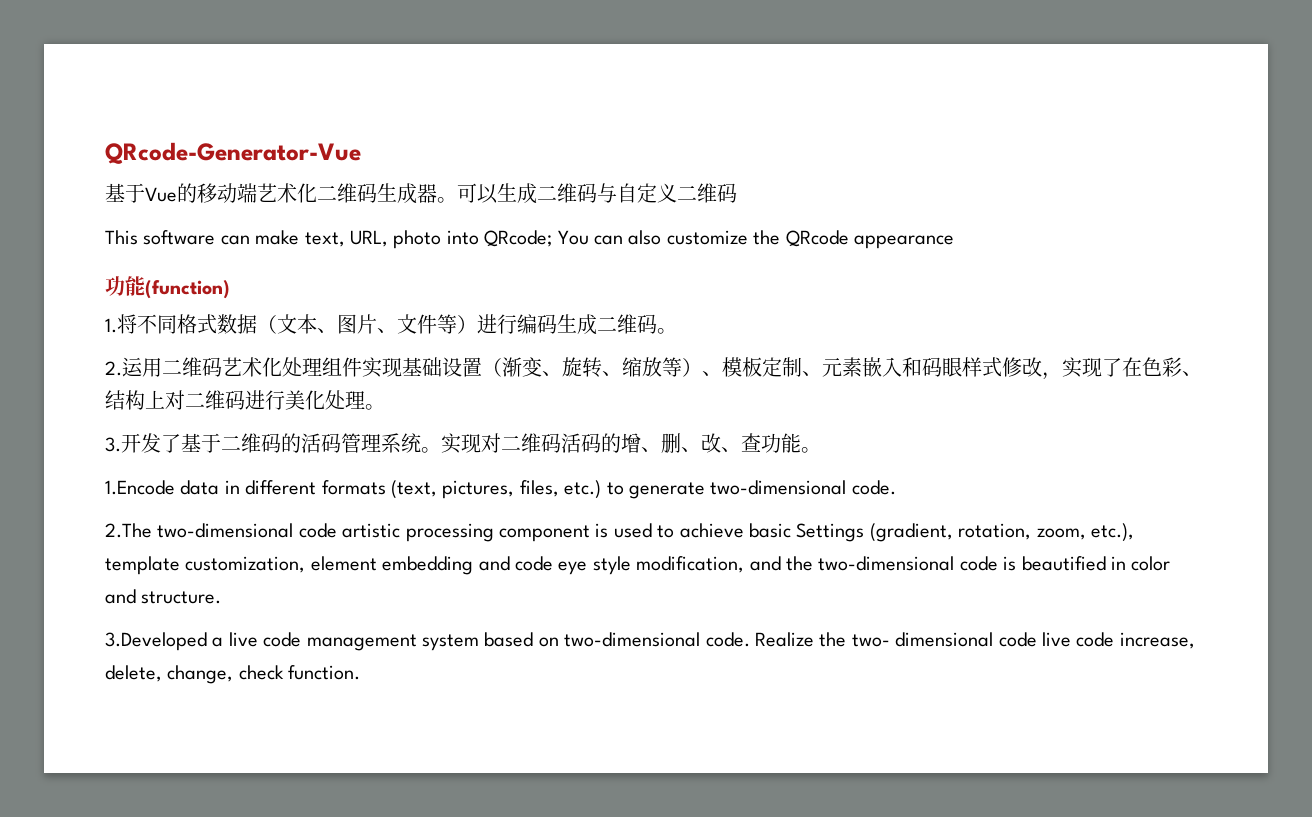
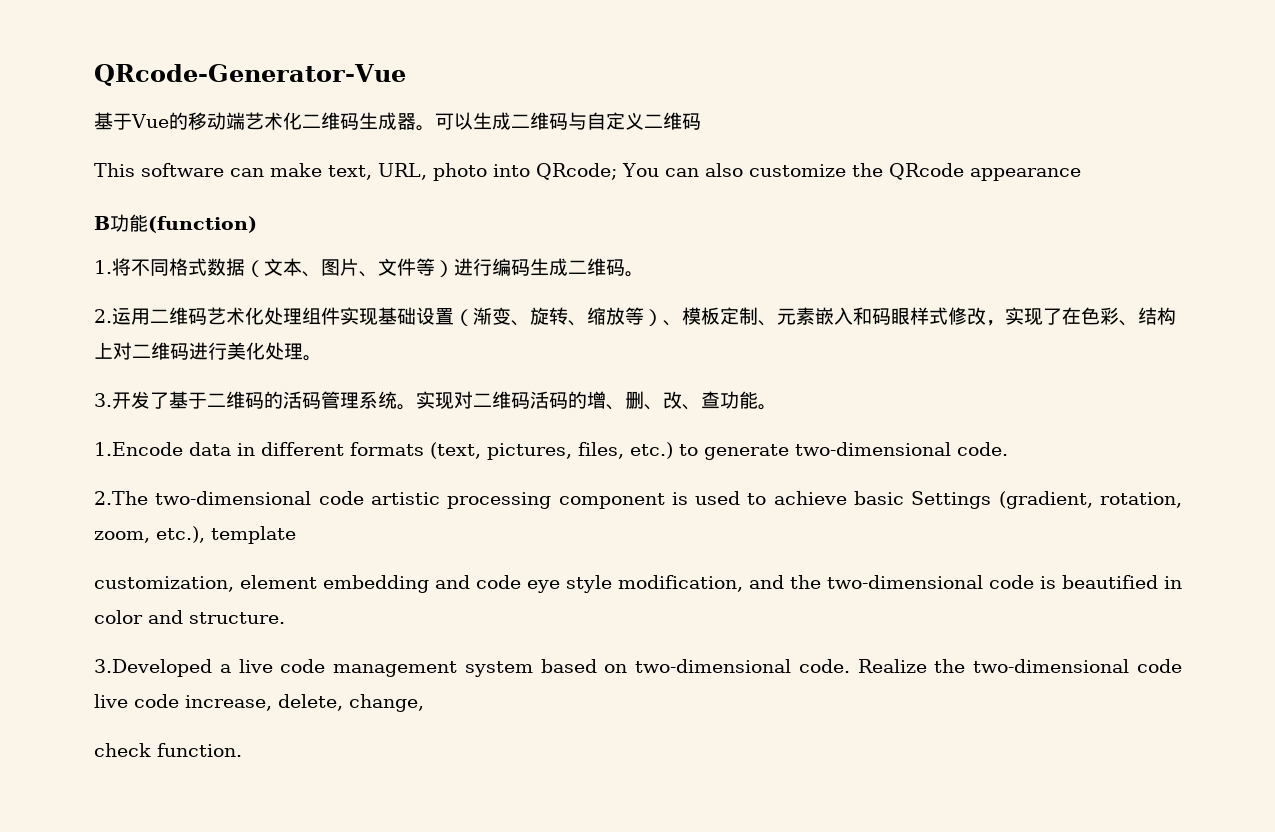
(954, 242) none -> [94,216,110,230] B
(180, 565) none -> (296, 535) //
[851,632,994,647] two- dimensional -> [973,659,1130,673] two-dimensional
(234, 674) none -> (424, 703) //

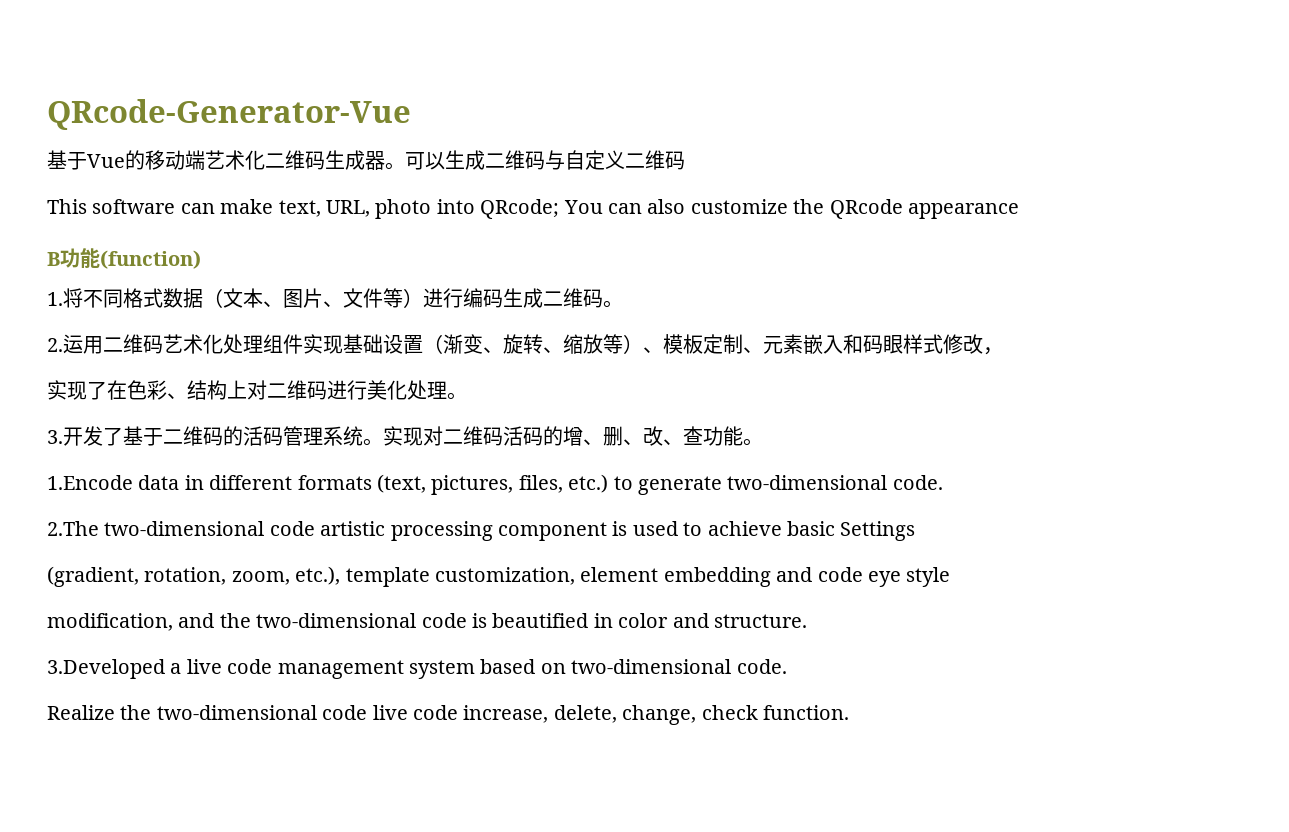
(1005, 323) none -> (1003, 351) //
(992, 500) none -> (916, 531) //
(296, 535) // -> (430, 577) none
(612, 584) none -> (951, 577) //
(850, 666) none -> (787, 666) //
(424, 703) // -> (697, 715) none

